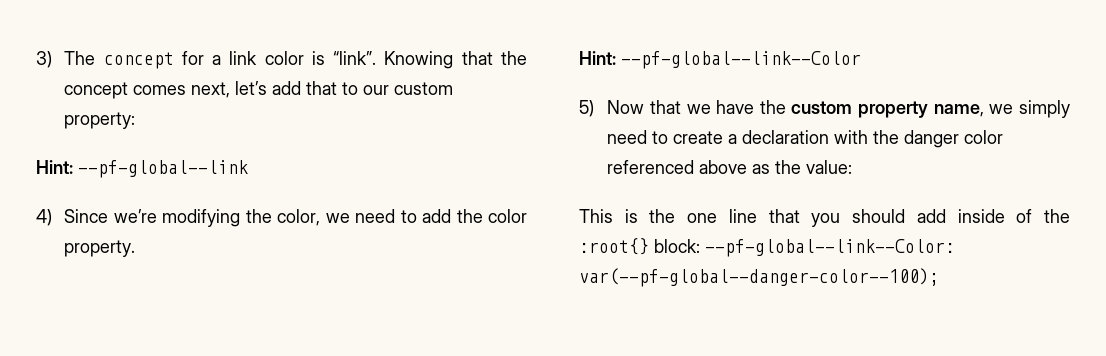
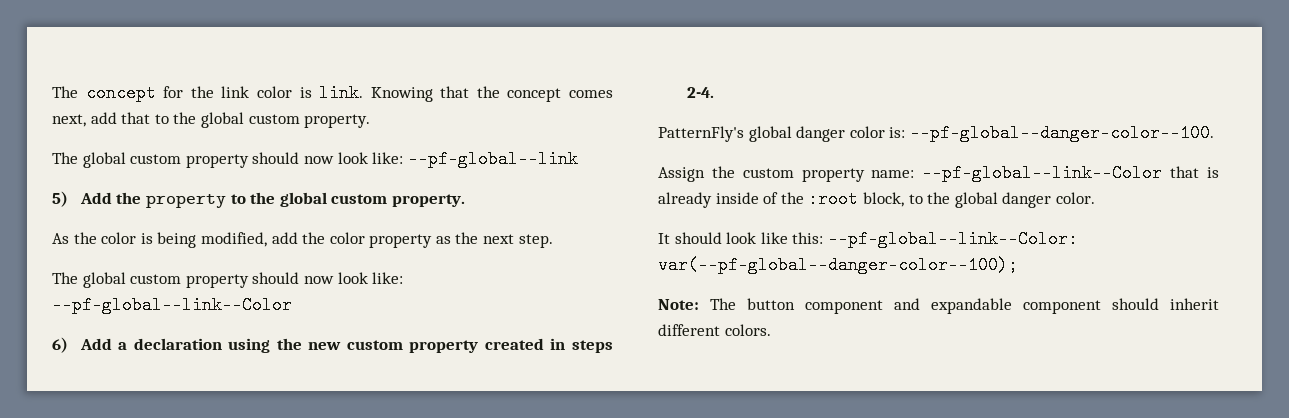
[36,51,52,68] 3) -> (52, 92) none
[212,55,222,65] a -> [190,86,214,98] the
[333,51,377,65] “link”. -> [319,84,364,102] link.
[235,81,268,95] let’s -> (86, 120) none
[363,82,454,95] [64,112,136,129] [36,160,248,178] [36,209,527,227] [64,240,136,257] [579,51,861,69] [579,100,1070,118] [607,130,1004,148] [607,160,853,174] [579,209,1070,227] [579,238,955,257] [579,268,939,287] our custom property: // Hint: --pf-global--link // 4) Since we’re modifying the color, we need to add the color property. // Hint: --pf-global--link--Color // 5) Now that we have the custom property name, we simply need to create a declaration with the danger color referenced above as the value: // This is the one line that you should add inside of the :root{} block: --pf-global--link--Color: var(--pf-global--danger-color--100); -> [173,112,371,128] [52,150,578,168] [52,191,465,208] [52,232,553,248] [52,272,404,288] [52,296,292,314] [52,337,613,353] [686,87,714,98] [658,124,1214,142] [658,164,1219,182] [658,190,1095,208] [658,230,1078,248] [658,256,1018,274] [658,298,1219,314] [658,324,771,336] the global custom property. // The global custom property should now look like: --pf-global--link // 5) Add the property to the global custom property. // As the color is being modified, add the color property as the next step. // The global custom property should now look like: --pf-global--link--Color // 6) Add a declaration using the new custom property created in steps 2-4. // PatternFly's global danger color is: --pf-global--danger-color--100. // Assign the custom property name: --pf-global--link--Color that is already inside of the :root block, to the global danger color. // It should look like this: --pf-global--link--Color: var(--pf-global--danger-color--100); // Note: The button component and expandable component should inherit different colors.

